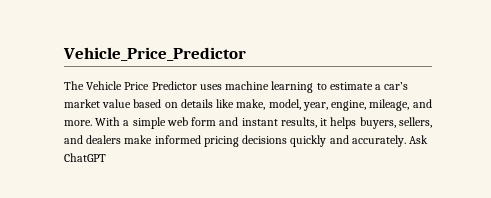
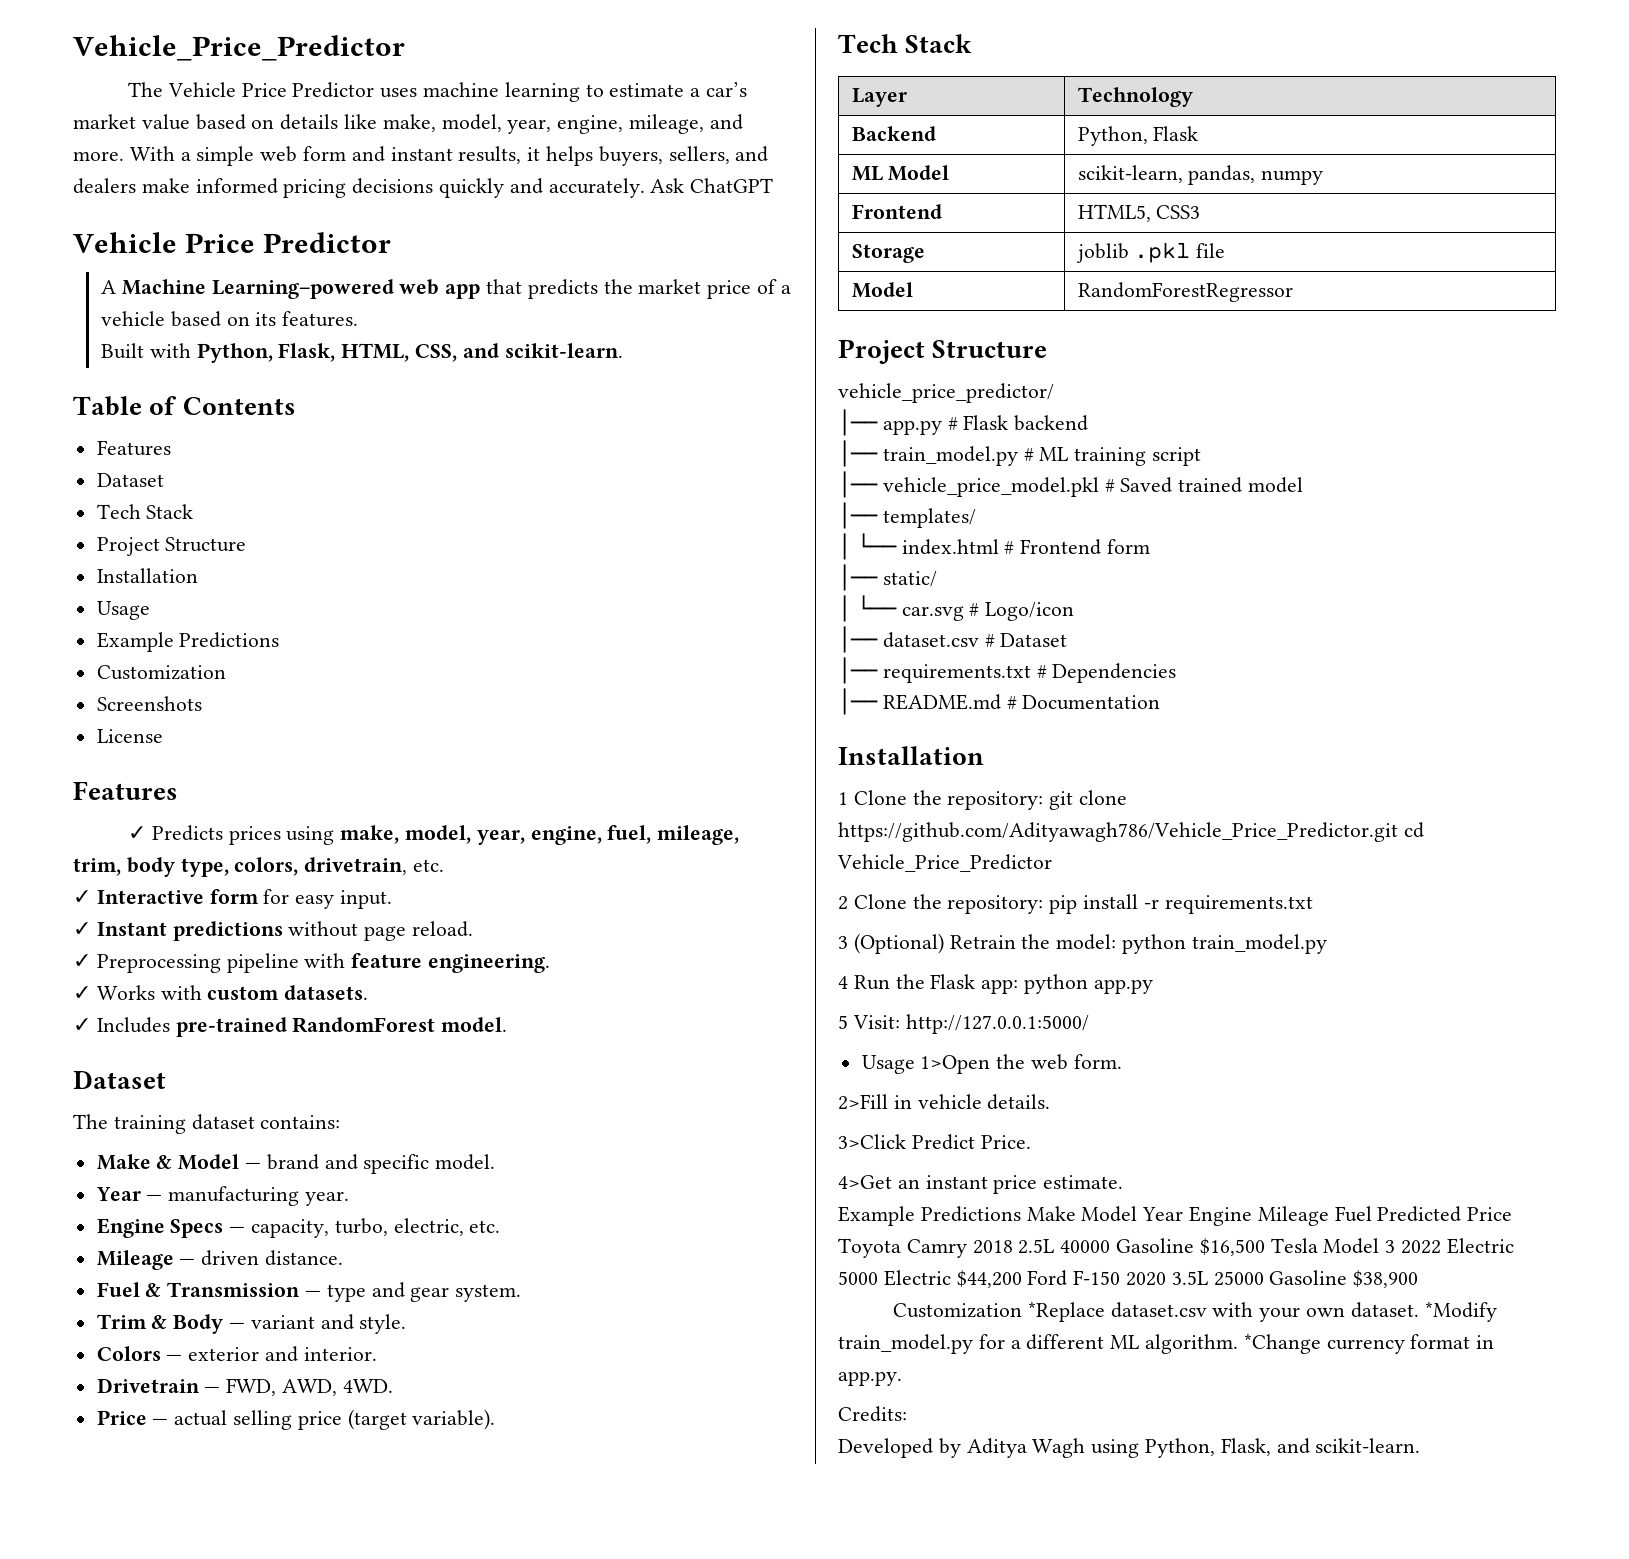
(106, 157) none -> [73,232,392,253] [101,279,791,299] [101,311,359,327] [101,343,623,363] [73,396,296,416] [96,440,171,456] [96,473,164,487] [96,504,194,519] [96,537,247,556] [96,568,198,583] [96,601,150,620] [96,632,280,652] [96,665,226,680] [96,696,202,711] [96,729,163,743] [73,781,178,800] [128,825,740,845] [73,857,445,877] [73,889,393,909] [73,921,474,941] [73,953,551,973] [73,985,369,1000] [73,1017,508,1037] [73,1070,166,1089] [73,1114,341,1134] [96,1154,496,1174] [95,1186,350,1206] [96,1218,501,1238] [96,1250,344,1270] [96,1282,522,1302] [96,1314,407,1334] [96,1346,377,1362] [96,1378,393,1396] [96,1409,496,1430] [838,34,973,53] [851,88,907,107] [1077,87,1193,107] [851,126,936,141] [1077,126,1199,146] [851,165,950,181] [1077,165,1324,185] [851,204,942,219] [1077,204,1201,222] [851,244,925,263] [1075,242,1226,263] [851,282,913,298] [1077,282,1293,302] [838,339,1048,364] [838,383,1054,403] [838,409,1089,436] [838,440,1202,467] [838,471,1304,498] [838,502,976,529] [838,533,1151,560] [838,564,937,591] [838,595,1075,622] [838,626,1068,653] [838,657,1177,684] [838,688,1161,715] [838,746,984,765] [838,790,1128,810] [838,822,1424,842] [837,854,1052,872] [838,894,1313,914] [838,933,1327,954] [838,974,1153,994] [838,1014,1089,1034] [861,1054,1122,1074] [838,1094,1051,1110] [838,1134,1031,1150] [838,1175,1124,1194] [838,1206,1513,1226] [838,1238,1514,1258] [838,1270,1419,1288] [893,1302,1497,1322] [838,1334,1495,1354] [838,1371,902,1386] [838,1406,907,1422] [838,1438,1421,1458] // Vehicle Price Predictor // A Machine Learning–powered web app that predicts the market price of a vehicle based on its features. // Built with Python, Flask, HTML, CSS, and scikit-learn. // Table of Contents // Features // Dataset // Tech Stack // Project Structure // Installation // Usage // Example Predictions // Customization // Screenshots // License // Features // ✓ Predicts prices using make, model, year, engine, fuel, mileage, trim, body type, colors, drivetrain, etc. // ✓ Interactive form for easy input. // ✓ Instant predictions without page reload. // ✓ Preprocessing pipeline with feature engineering. // ✓ Works with custom datasets. // ✓ Includes pre-trained RandomForest model. // Dataset // The training dataset contains: // Make & Model — brand and specific model. // Year — manufacturing year. // Engine Specs — capacity, turbo, electric, etc. // Mileage — driven distance. // Fuel & Transmission — type and gear system. // Trim & Body — variant and style. // Colors — exterior and interior. // Drivetrain — FWD, AWD, 4WD. // Price — actual selling price (target variable). // Tech Stack // Layer | Technology // Backend | Python, Flask // ML Model | scikit-learn, pandas, numpy // Frontend | HTML5, CSS3 // Storage | joblib .pkl file // Model | RandomForestRegressor // Project Structure // vehicle_price_predictor/ // │── app.py # Flask backend // │── train_model.py # ML training script // │── vehicle_price_model.pkl # Saved trained model // │── templates/ // │ └── index.html # Frontend form // │── static/ // │ └── car.svg # Logo/icon // │── dataset.csv # Dataset // │── requirements.txt # Dependencies // │── README.md # Documentation // Installation // 1 Clone the repository: git clone https://github.com/Adityawagh786/Vehicle_Price_Predictor.git cd Vehicle_Price_Predictor // 2 Clone the repository: pip install -r requirements.txt // 3 (Optional) Retrain the model: python train_model.py // 4 Run the Flask app: python app.py // 5 Visit: http://127.0.0.1:5000/ // Usage 1>Open the web form. // 2>Fill in vehicle details. // 3>Click Predict Price. // 4>Get an instant price estimate. // Example Predictions Make Model Year Engine Mileage Fuel Predicted Price Toyota Camry 2018 2.5L 40000 Gasoline $16,500 Tesla Model 3 2022 Electric 5000 Electric $44,200 Ford F-150 2020 3.5L 25000 Gasoline $38,900 // Customization *Replace dataset.csv with your own dataset. *Modify train_model.py for a different ML algorithm. *Change currency format in app.py. // Credits: // Developed by Aditya Wagh using Python, Flask, and scikit-learn.

